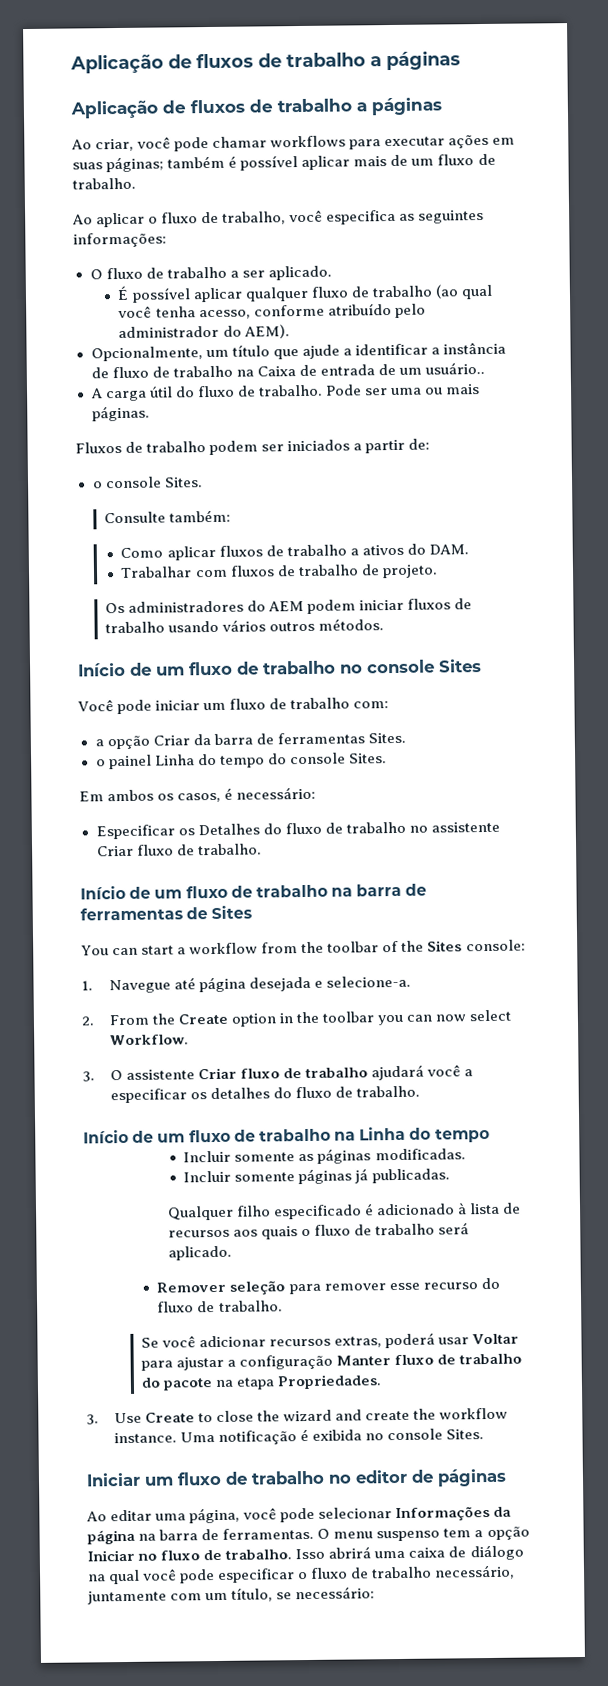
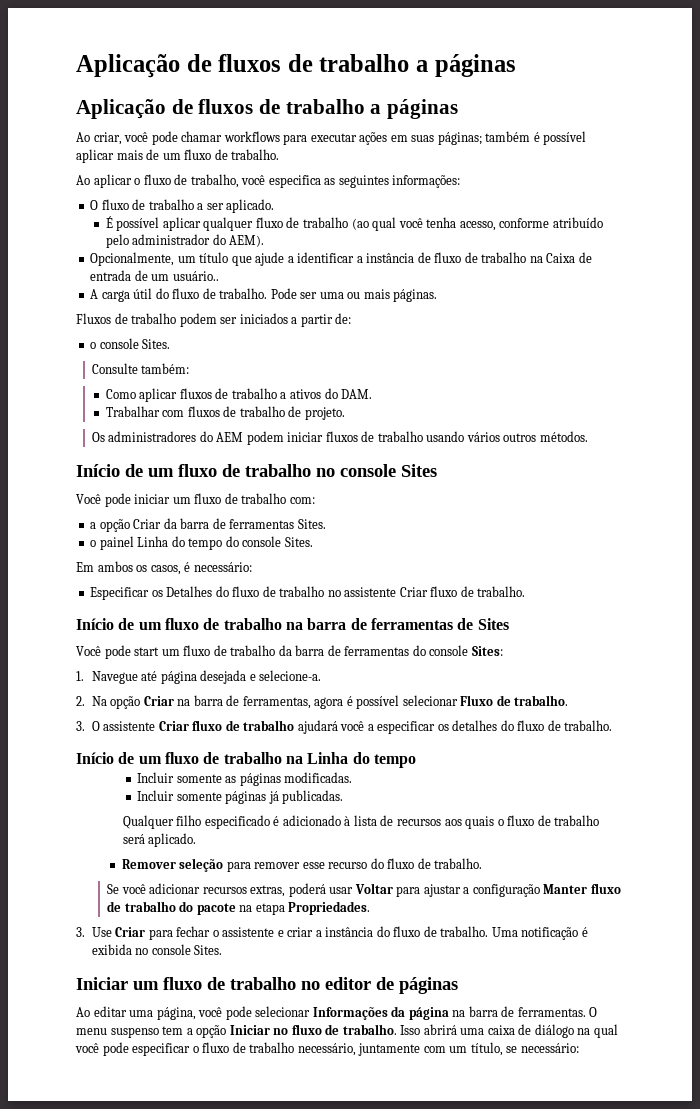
[81,939,526,956] You can start a workflow from the toolbar of the Sites console: -> [76,645,503,659] Você pode start um fluxo de trabalho da barra de ferramentas do console Sites:
[108,1009,512,1027] [109,1034,189,1046] From the Create option in the toolbar you can now select Workflow. -> [91,695,569,709] Na opção Criar na barra de ferramentas, agora é possível selecionar Fluxo de trabalho.
[144,1407,509,1423] [113,1432,177,1444] Create to close the wizard and create the workflow instance. -> [115,926,489,940] Criar para fechar o assistente e criar a instância do fluxo de trabalho.

